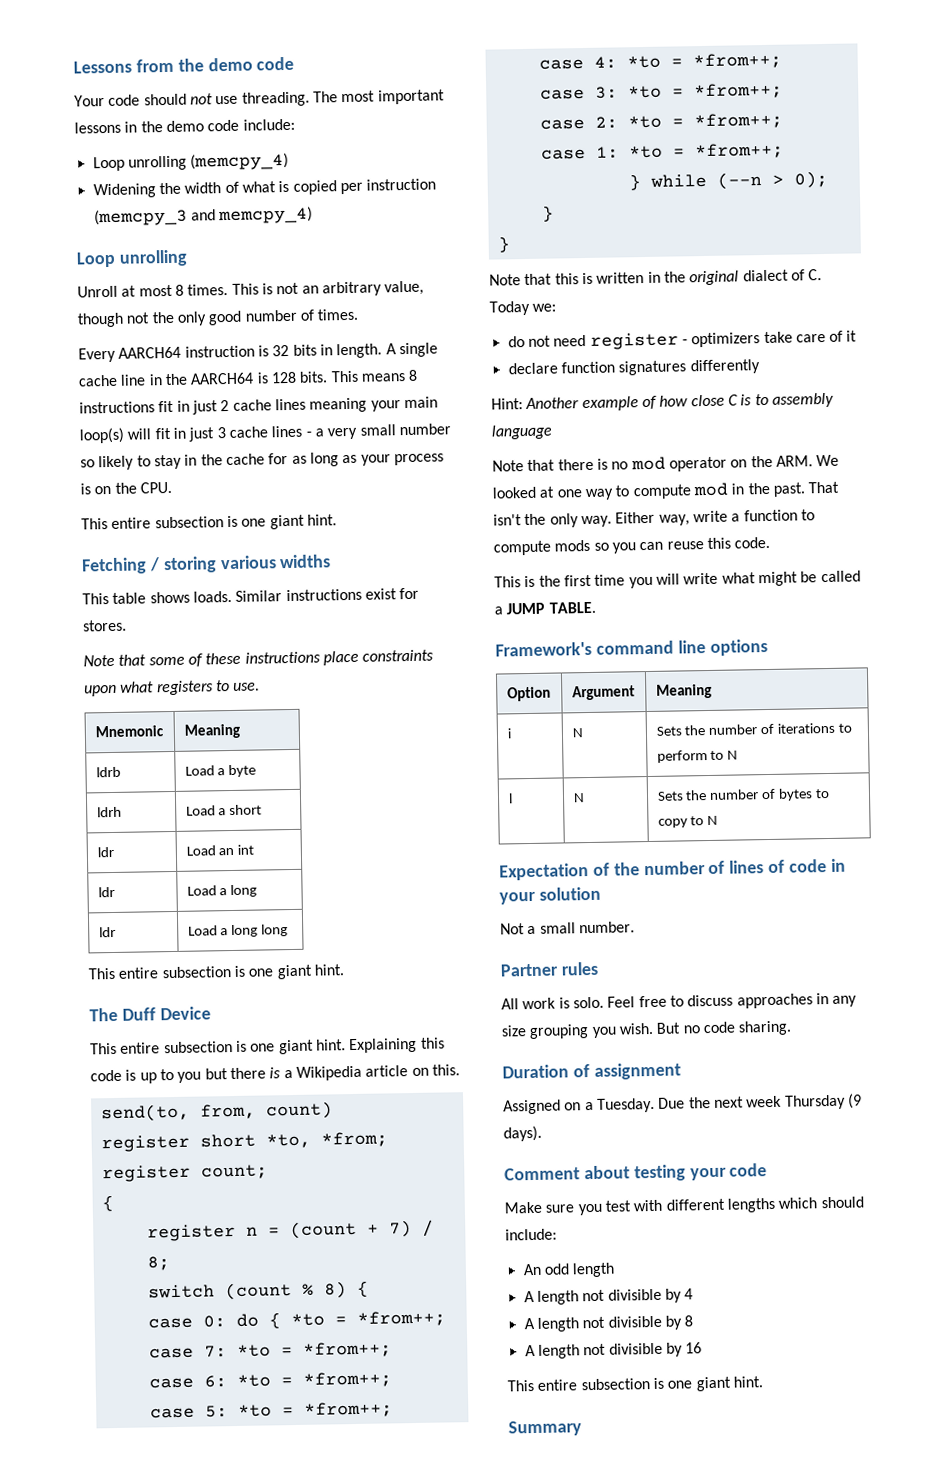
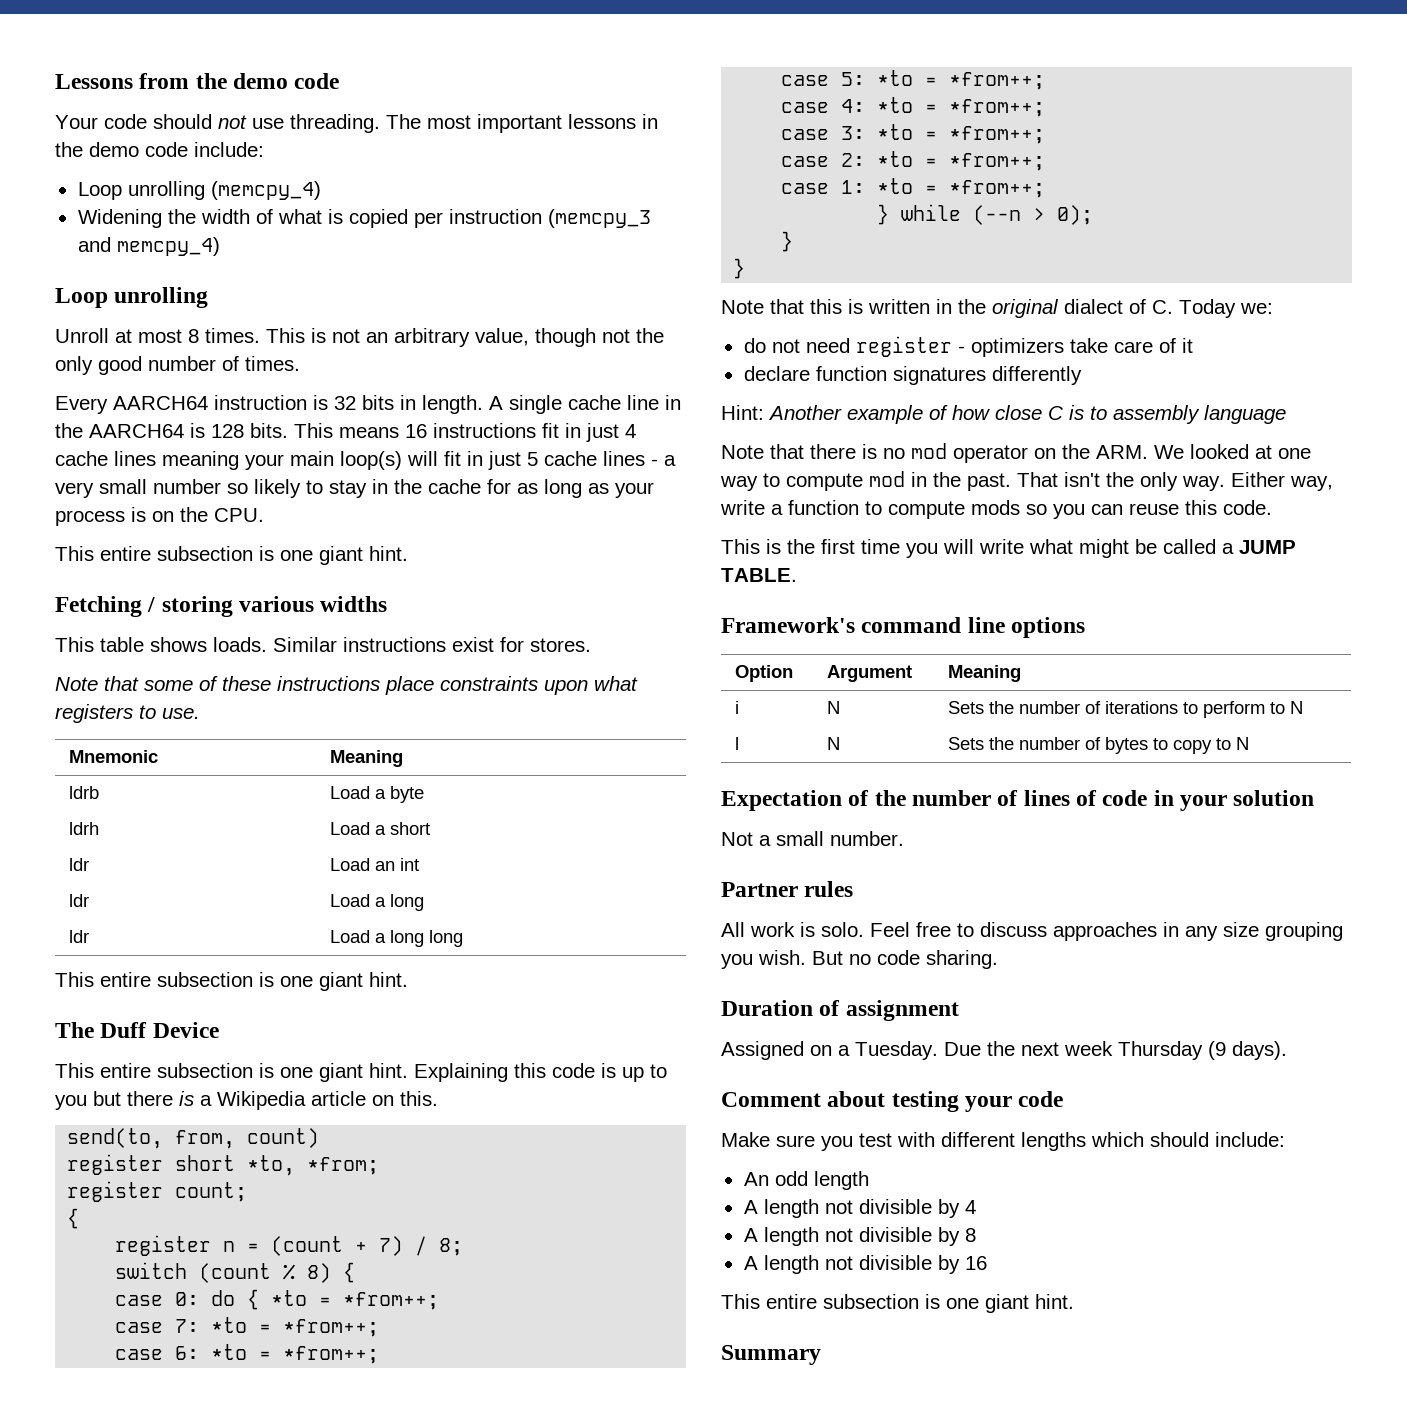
[408,369,419,381] 8 -> [405,424,427,438] 16
[220,399,230,412] 2 -> [625,424,636,438] 4
[216,427,226,439] 3 -> [527,452,538,466] 5

